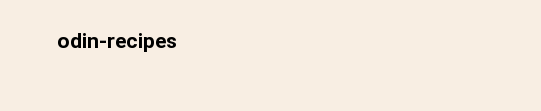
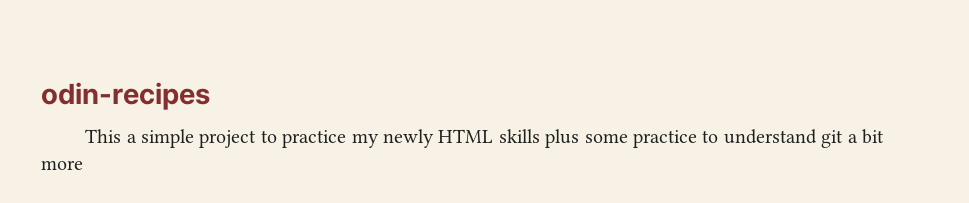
(177, 42) none -> [85,129,885,148] [41,160,83,170] // This a simple project to practice my newly HTML skills plus some practice to understand git a bit more

